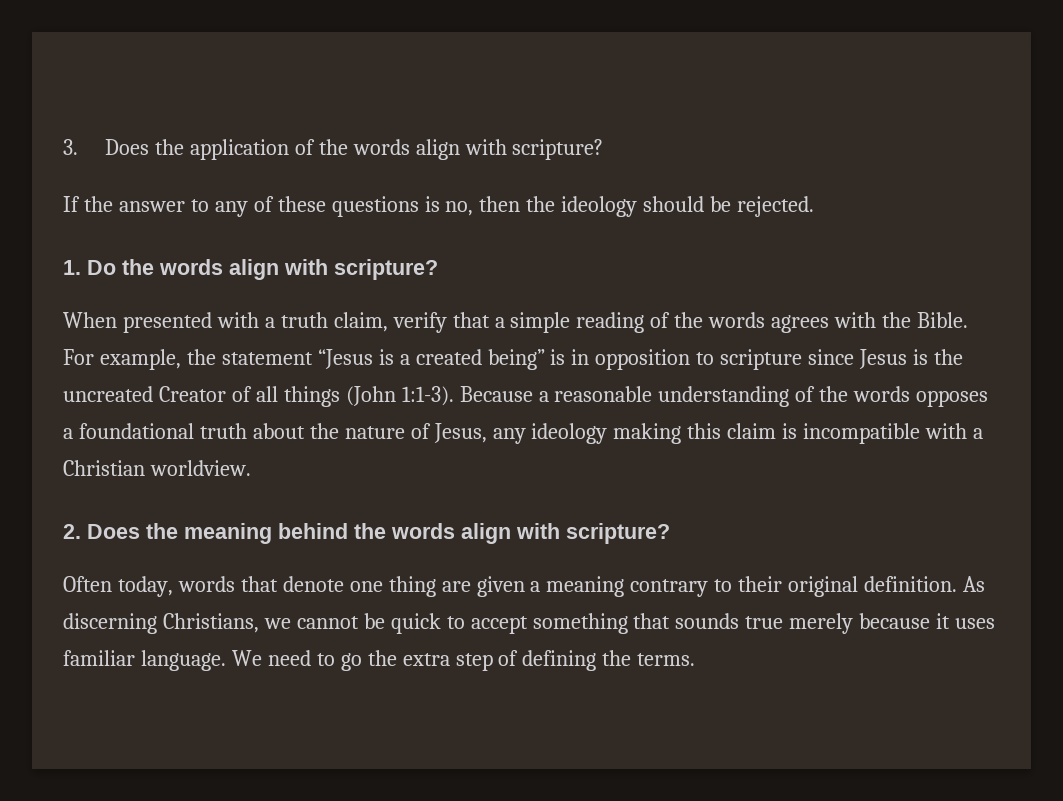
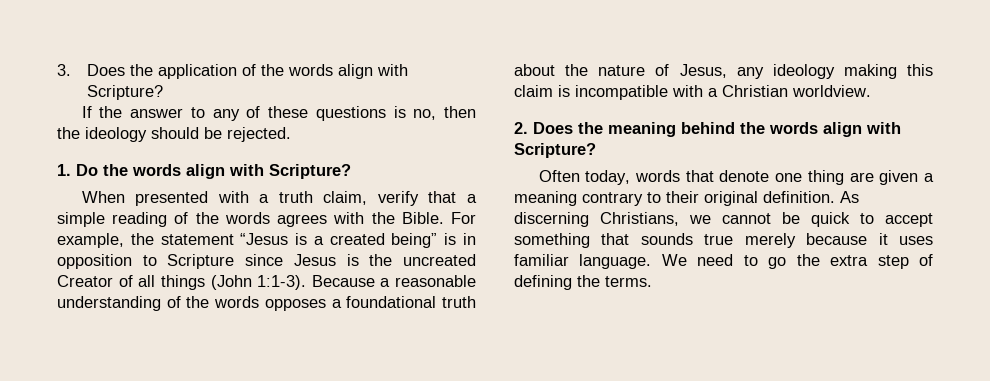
[512,139,604,160] scripture? -> [87,85,164,100] Scripture?
[334,259,438,280] scripture? -> [269,164,351,179] Scripture?
[720,349,803,370] scripture -> [167,254,235,269] Scripture
[566,523,670,544] scripture? -> [514,143,596,158] Scripture?

